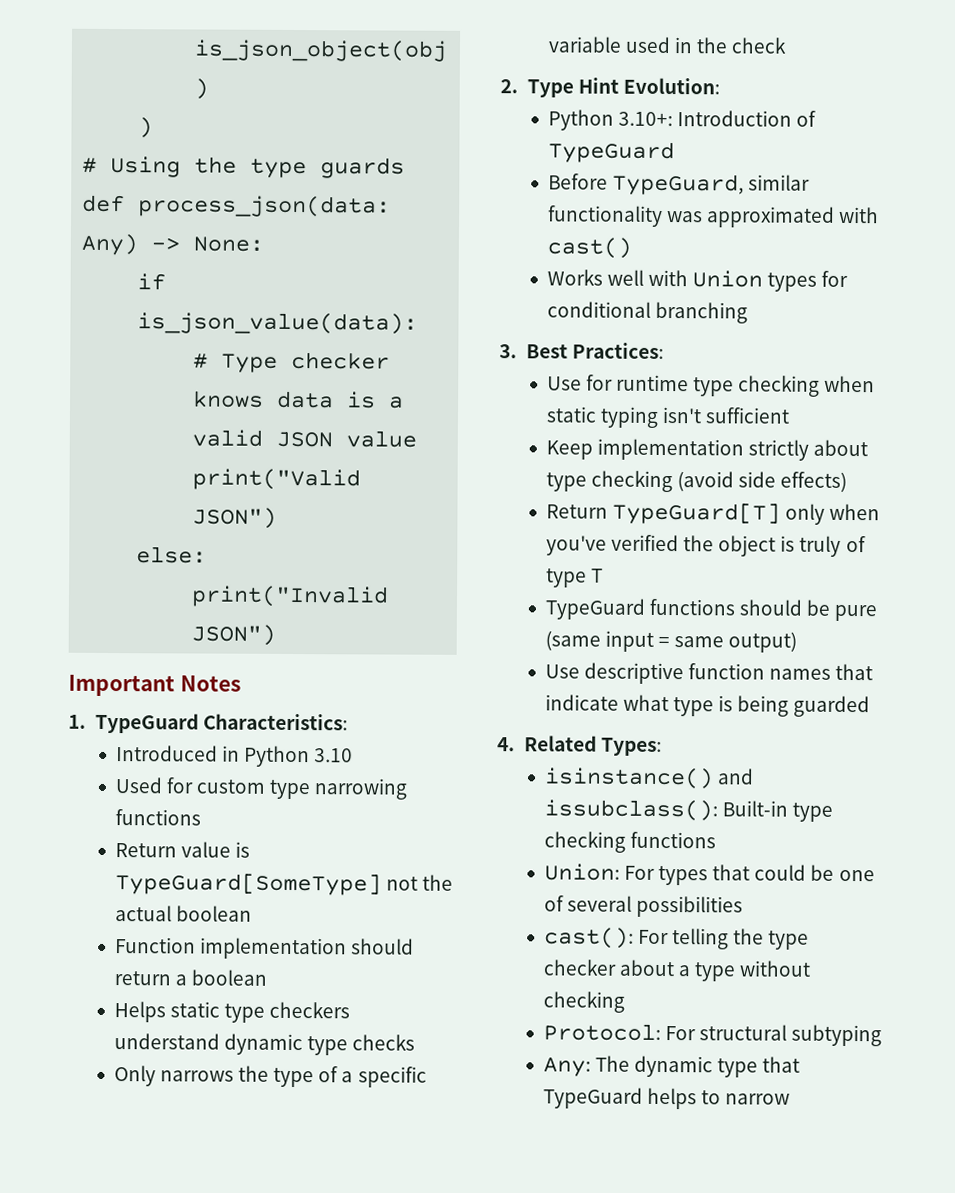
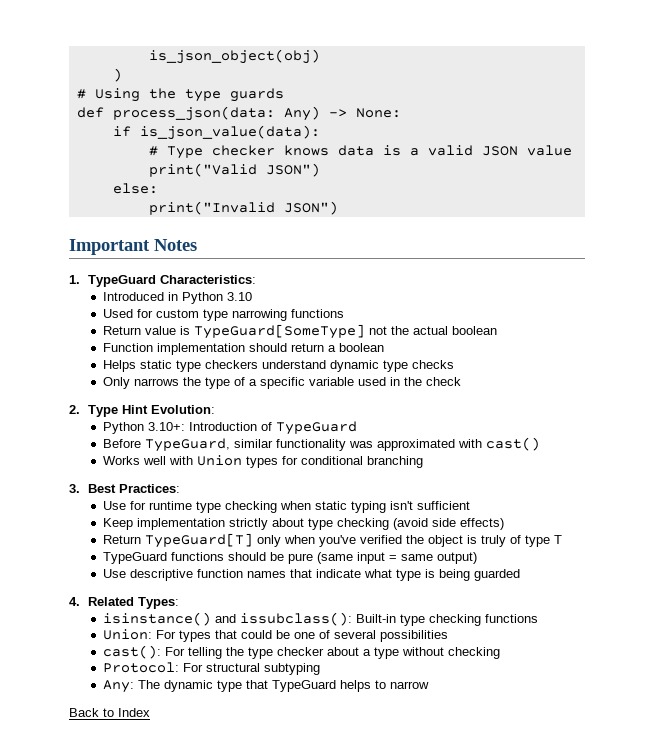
(791, 1099) none -> [69,708,150,717] // Back to Index

